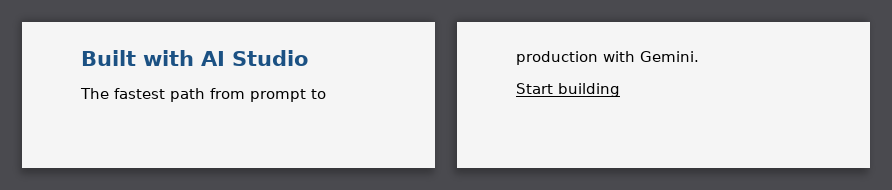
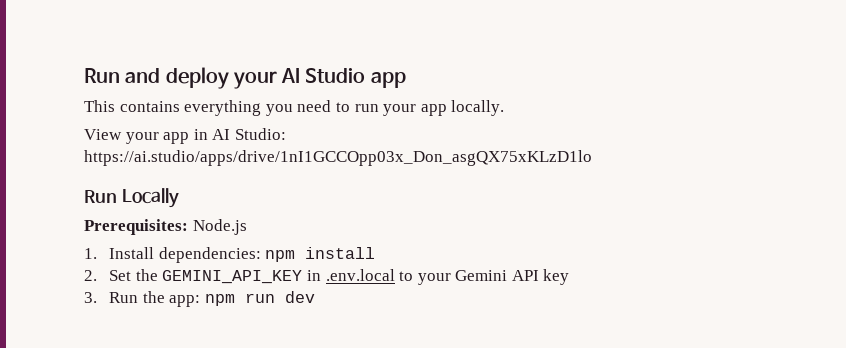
[81,50,308,66] [80,88,326,102] [516,51,699,65] [516,83,620,97] Built with AI Studio // The fastest path from prompt to production with Gemini. // Start building -> [84,67,406,89] [84,100,505,116] [84,128,286,144] [84,150,592,166] [84,188,179,208] [84,219,247,235] [84,247,376,263] [84,269,570,285] [84,291,315,307] Run and deploy your AI Studio app // This contains everything you need to run your app locally. // View your app in AI Studio: https://ai.studio/apps/drive/1nI1GCCOpp03x_Don_asgQX75xKLzD1lo // Run Locally // Prerequisites: Node.js // 1. Install dependencies: npm install // 2. Set the GEMINI_API_KEY in .env.local to your Gemini API key // 3. Run the app: npm run dev

